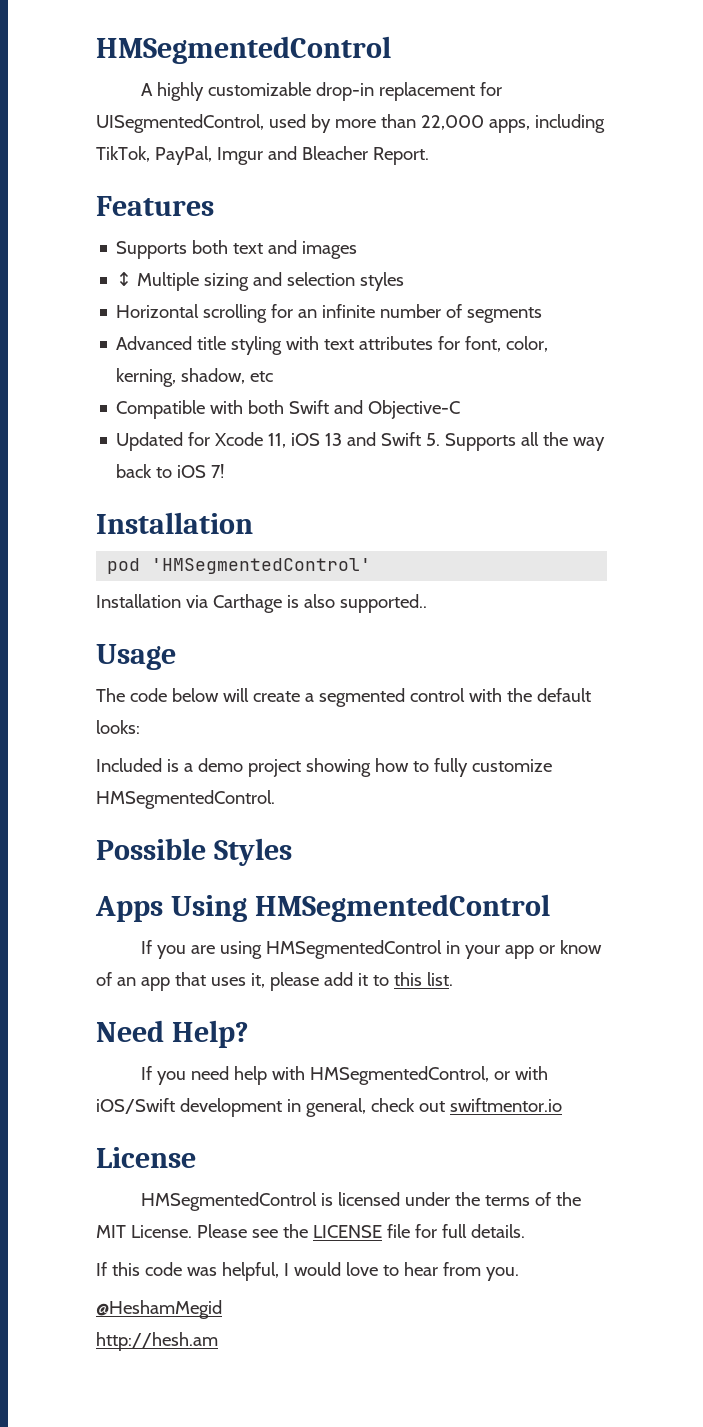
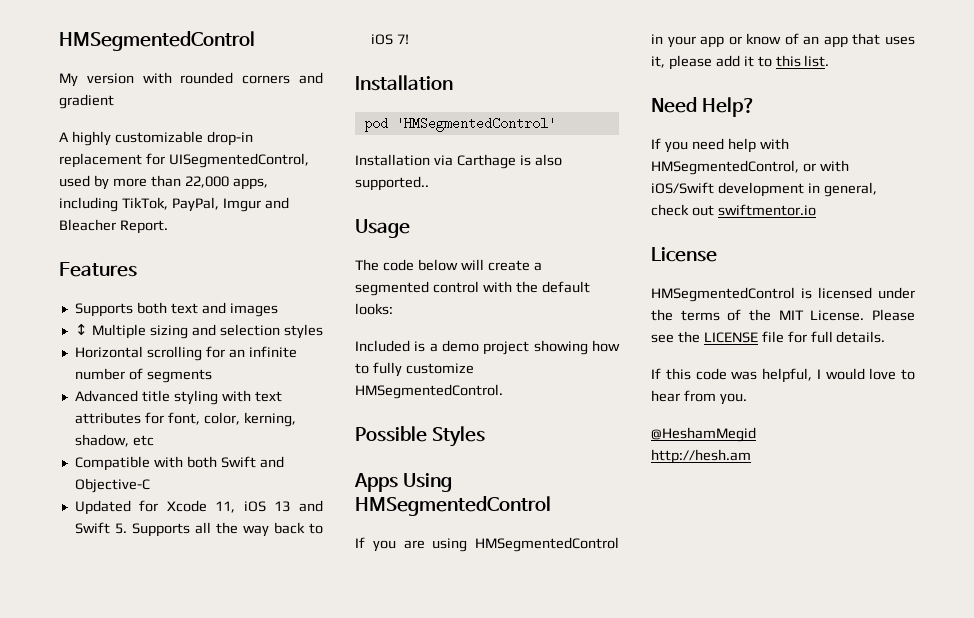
[96,36,391,64] HMSegmentedControl -> [59,31,255,51] [59,72,323,87] [59,94,114,109] HMSegmentedControl // My version with rounded corners and gradient

